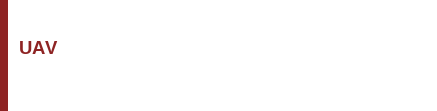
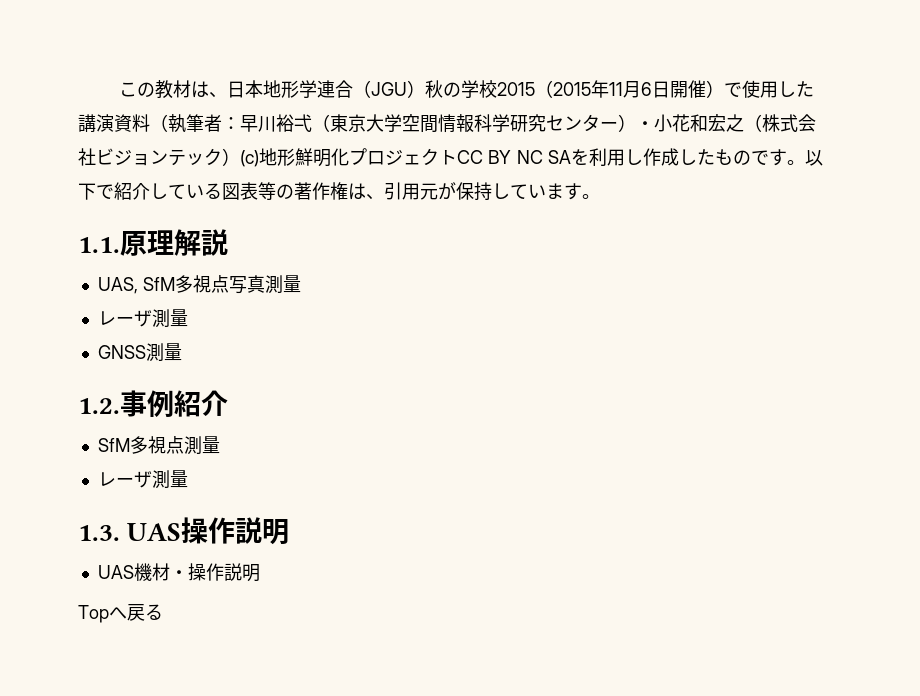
[19,41,58,54] UAV -> [119,80,815,99] [78,114,816,133] [78,148,823,167] [78,182,600,201] [78,229,228,256] [97,275,301,294] [97,309,188,328] [97,343,182,362] [78,390,228,417] [97,436,220,455] [97,470,188,489] [78,517,290,545] [97,563,260,582] [78,604,163,623] この教材は、日本地形学連合（JGU）秋の学校2015（2015年11月6日開催）で使用した講演資料（執筆者：早川裕弌（東京大学空間情報科学研究センター）・小花和宏之（株式会社ビジョンテック）(c)地形鮮明化プロジェクトCC BY NC SAを利用し作成したものです。以下で紹介している図表等の著作権は、引用元が保持しています。 // 1.1.原理解説 // UAS, SfM多視点写真測量 // レーザ測量 // GNSS測量 // 1.2.事例紹介 // SfM多視点測量 // レーザ測量 // 1.3. UAS操作説明 // UAS機材・操作説明 // Topへ戻る

